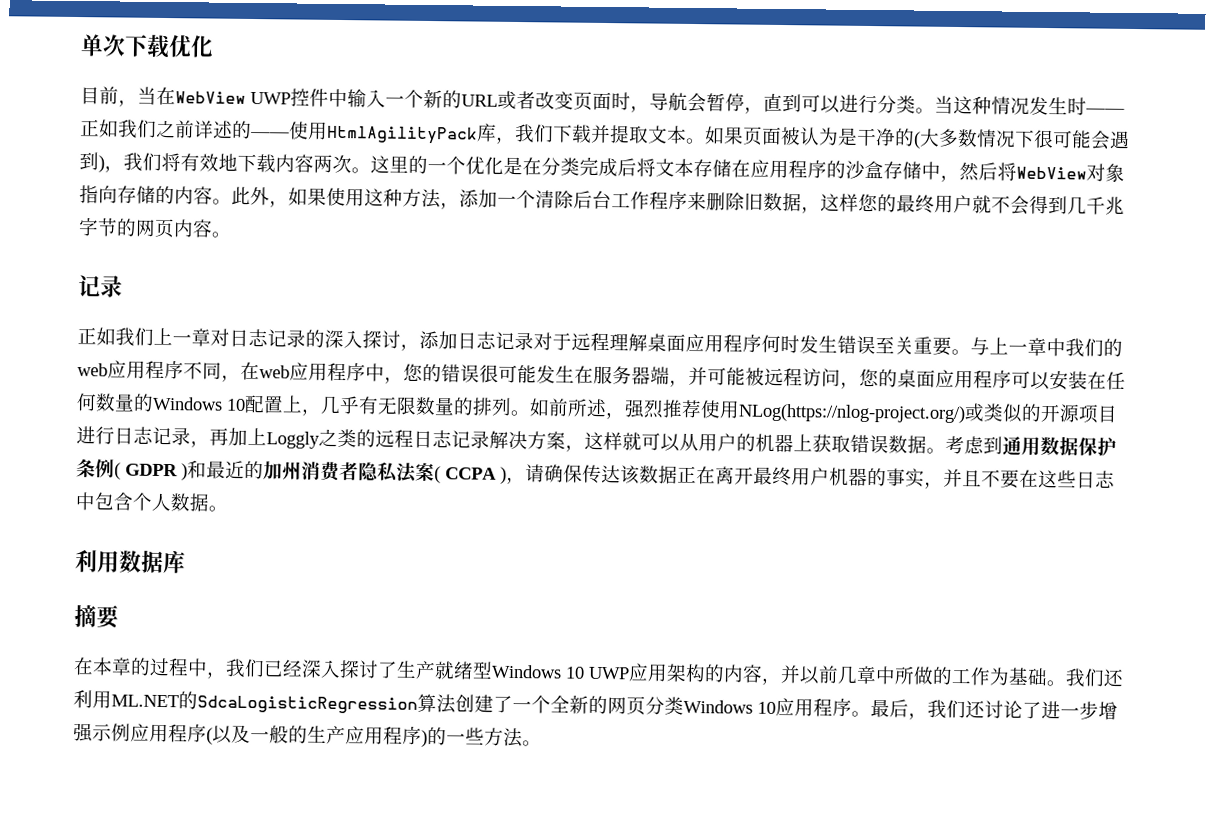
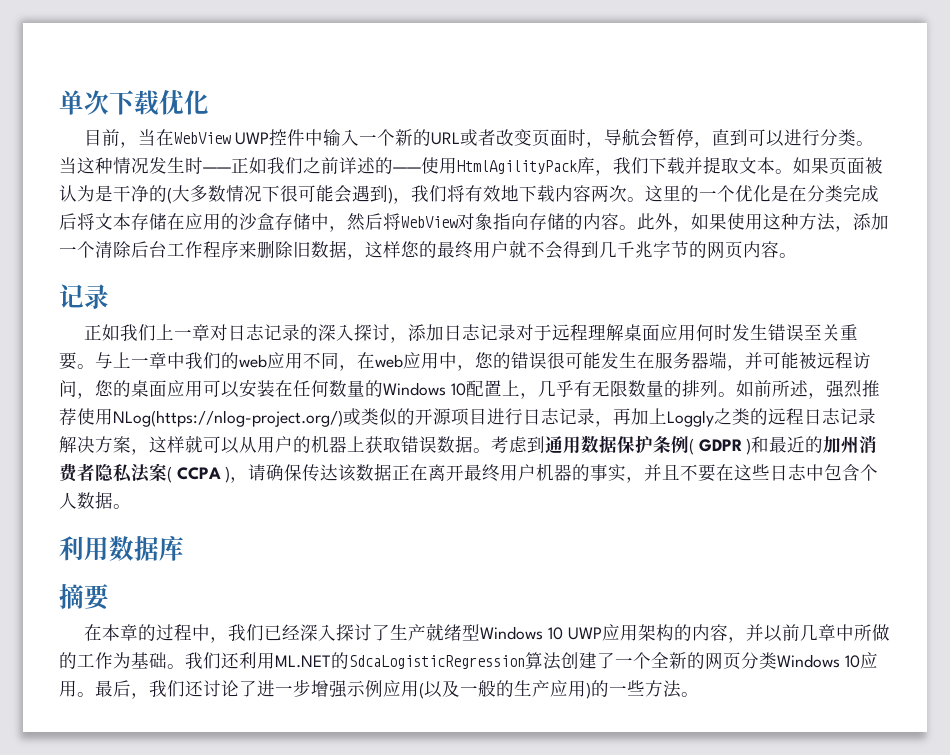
[788,160,827,179] 程序 -> (221, 221) none
[723,334,762,353] 程序 -> (697, 332) none
[145,360,184,380] 程序 -> (303, 360) none
[327,362,366,382] 程序 -> (439, 360) none
[973,370,1012,389] 程序 -> (203, 388) none
[813,698,852,717] 程序 -> (77, 688) none
[168,724,207,743] 程序 -> (419, 688) none
[383,726,422,745] 程序 -> (586, 688) none

